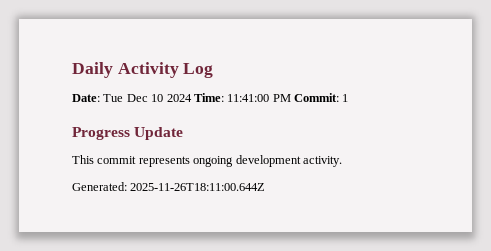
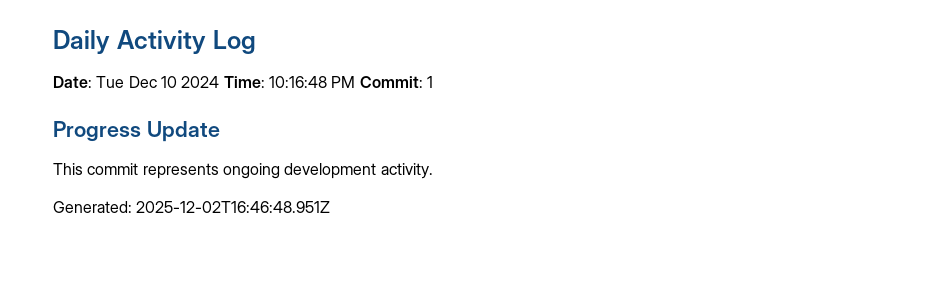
[227,94,270,102] 11:41:00 -> [268,76,327,88] 10:16:48
[130,183,266,191] 2025-11-26T18:11:00.644Z -> [136,201,331,213] 2025-12-02T16:46:48.951Z

